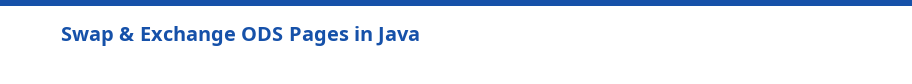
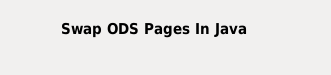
[119,26,236,46] & Exchange -> (102, 30) none
[354,26,373,41] in -> [195,23,210,34] In

